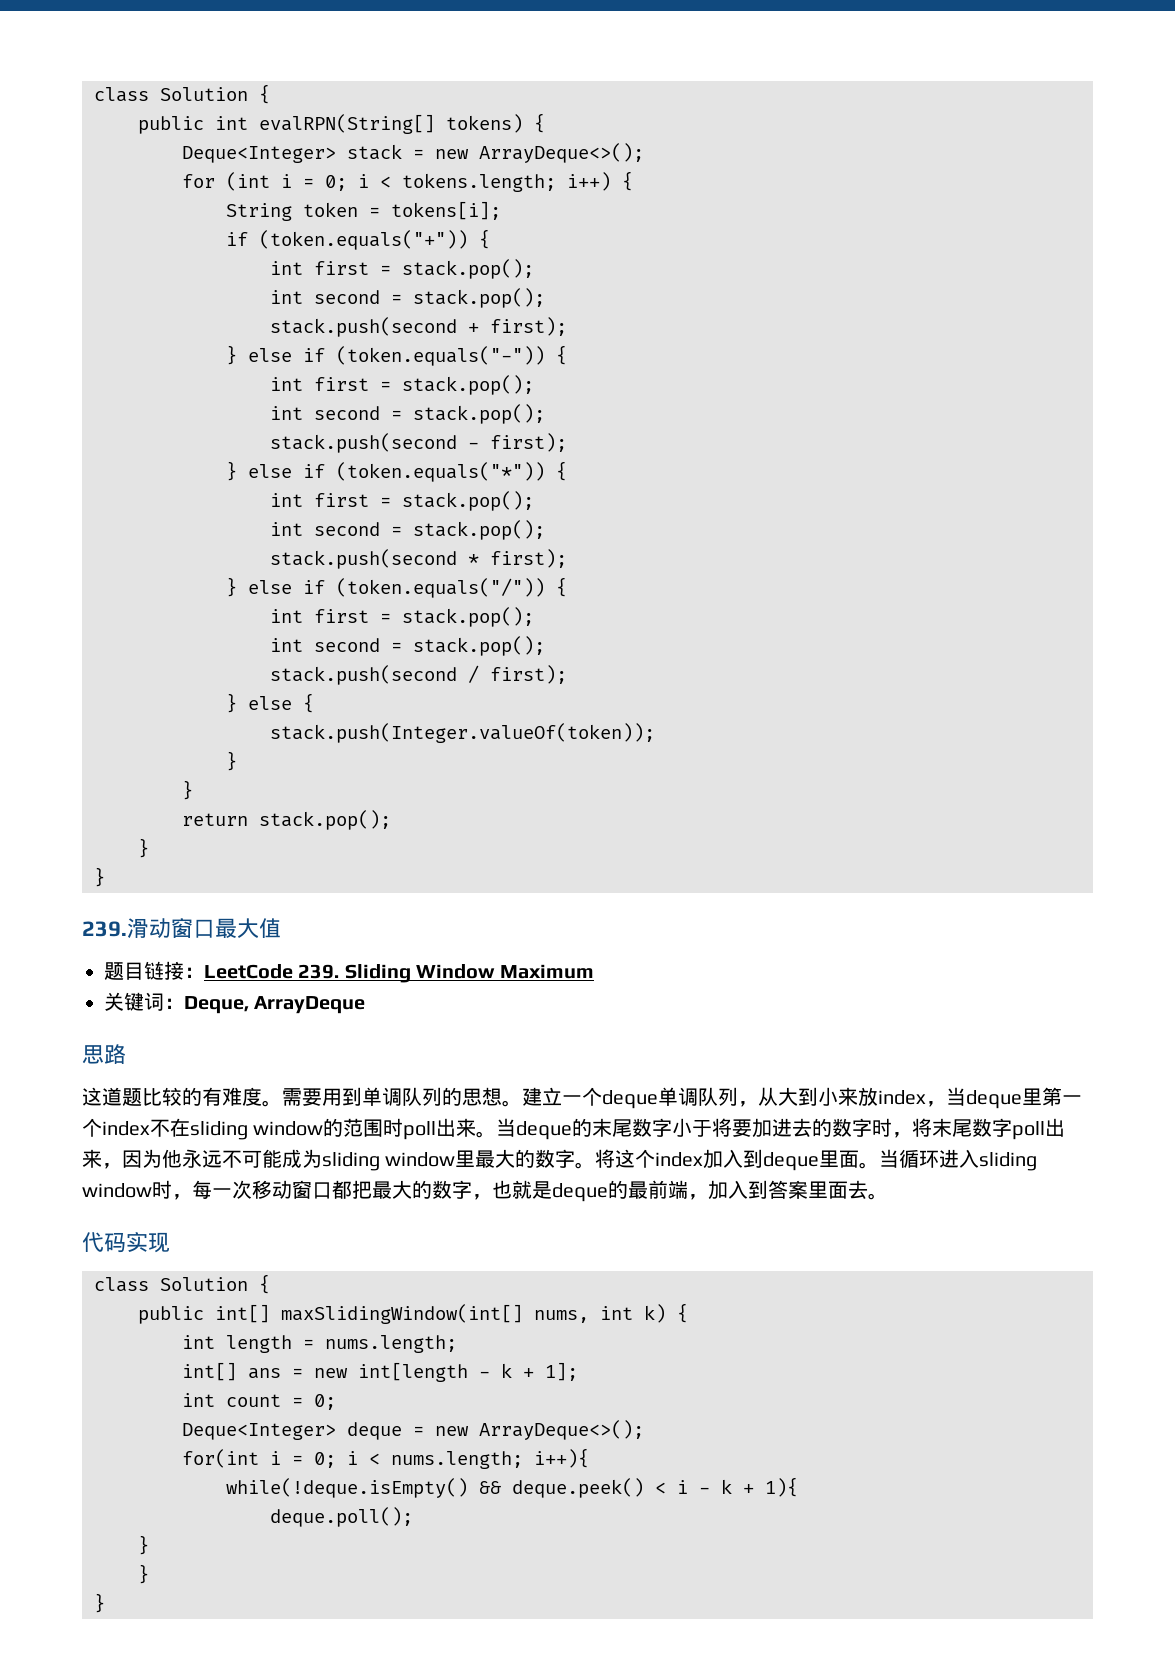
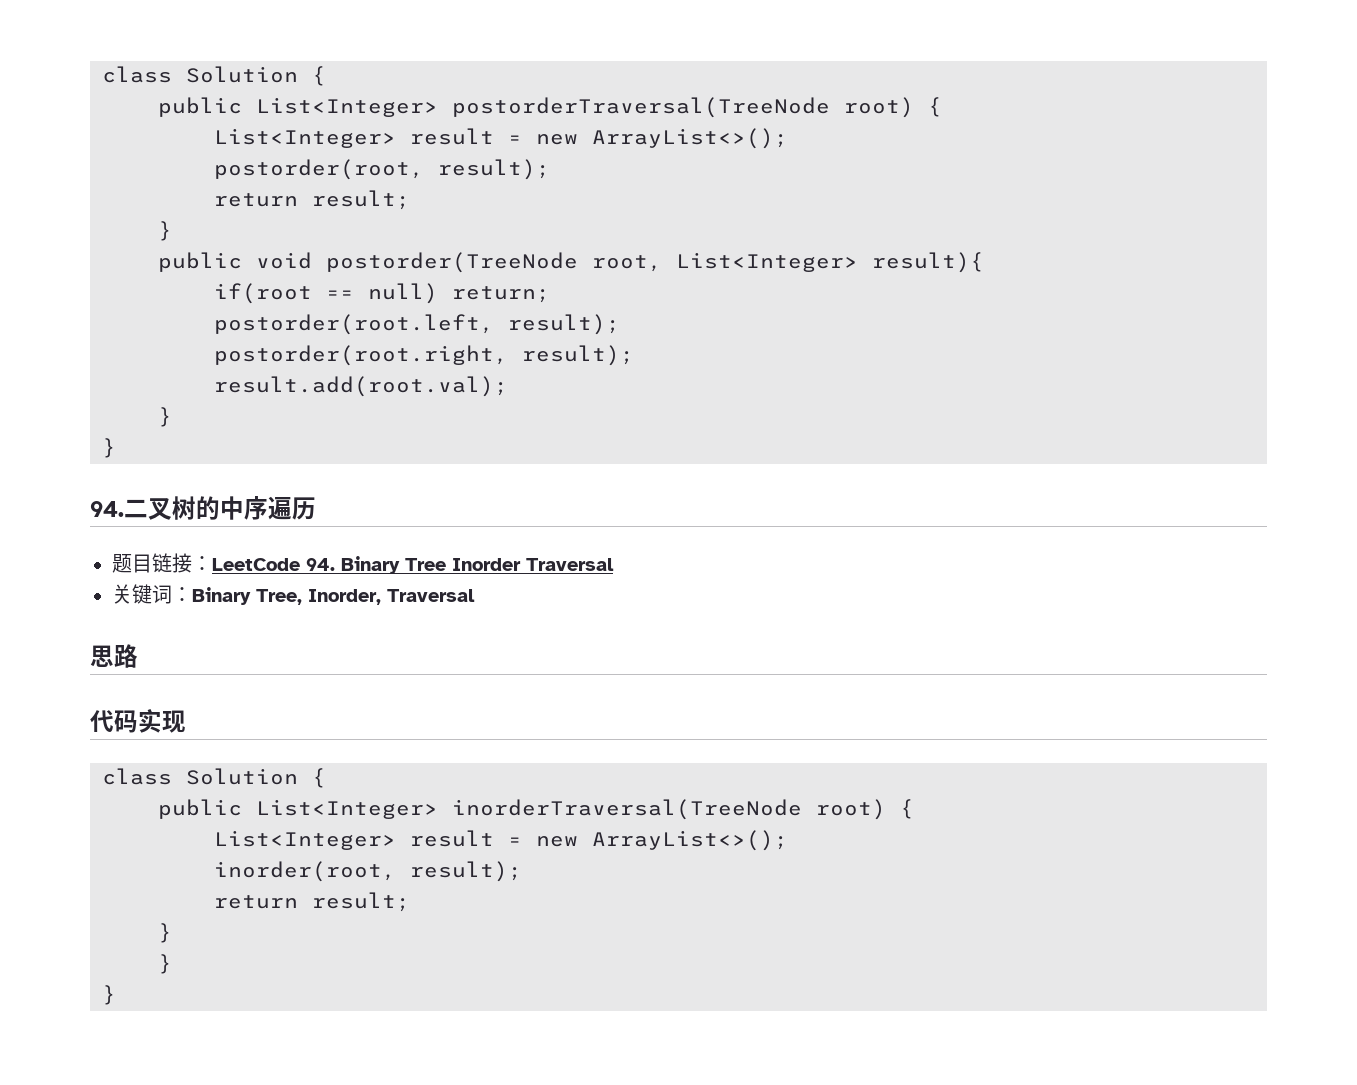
[94,84,270,104] [138,113,545,134] [182,143,644,163] [182,171,633,192] [226,201,501,221] [226,229,490,250] [270,259,534,279] [270,288,545,308] [270,317,567,337] [226,345,567,366] [270,375,534,395] [270,404,545,424] [270,433,567,453] [226,461,567,482] [270,491,534,511] [270,520,545,540] [270,549,567,569] [226,577,567,598] [270,607,534,627] [270,636,545,656] [270,665,567,685] [226,693,314,713] [270,723,655,743] [226,751,237,771] [182,780,193,800] [182,810,391,830] [138,838,149,858] [94,867,105,887] [82,918,281,938] [104,961,594,983] [104,992,366,1014] [82,1044,126,1064] [82,1087,1082,1109] [82,1118,1066,1140] [82,1149,1038,1171] [82,1180,888,1202] class Solution { // public int evalRPN(String[] tokens) { // Deque<Integer> stack = new ArrayDeque<>(); // for (int i = 0; i < tokens.length; i++) { // String token = tokens[i]; // if (token.equals("+")) { // int first = stack.pop(); // int second = stack.pop(); // stack.push(second + first); // } else if (token.equals("-")) { // int first = stack.pop(); // int second = stack.pop(); // stack.push(second - first); // } else if (token.equals("*")) { // int first = stack.pop(); // int second = stack.pop(); // stack.push(second * first); // } else if (token.equals("/")) { // int first = stack.pop(); // int second = stack.pop(); // stack.push(second / first); // } else { // stack.push(Integer.valueOf(token)); // } // } // return stack.pop(); // } // } // 239.滑动窗口最大值 // 题目链接：LeetCode 239. Sliding Window Maximum // 关键词：Deque, ArrayDeque // 思路 // 这道题比较的有难度。需要用到单调队列的思想。建立一个deque单调队列，从大到小来放index，当deque里第一个index不在sliding window的范围时poll出来。当deque的末尾数字小于将要加进去的数字时，将末尾数字poll出来，因为他永远不可能成为sliding window里最大的数字。将这个index加入到deque里面。当循环进入sliding window时，每一次移动窗口都把最大的数字，也就是deque的最前端，加入到答案里面去。 -> [102,66,326,86] [158,97,942,118] [214,128,788,149] [214,159,550,180] [214,190,410,210] [158,221,172,241] [158,252,984,273] [214,283,550,304] [214,314,620,335] [214,345,634,366] [214,376,508,397] [158,407,172,427] [102,438,116,458] [90,496,316,520] [112,553,614,574] [112,584,475,605] [90,644,138,668] class Solution { // public List<Integer> postorderTraversal(TreeNode root) { // List<Integer> result = new ArrayList<>(); // postorder(root, result); // return result; // } // public void postorder(TreeNode root, List<Integer> result){ // if(root == null) return; // postorder(root.left, result); // postorder(root.right, result); // result.add(root.val); // } // } // 94.二叉树的中序遍历 // 题目链接：LeetCode 94. Binary Tree Inorder Traversal // 关键词：Binary Tree, Inorder, Traversal // 思路
[215,1303,688,1324] [182,1335,457,1353] [182,1362,578,1382] [182,1393,336,1410] [182,1420,644,1440] [182,1448,589,1469] [226,1477,798,1498] [270,1507,413,1527] int[] maxSlidingWindow(int[] nums, int k) { // int length = nums.length; // int[] ans = new int[length - k + 1]; // int count = 0; // Deque<Integer> deque = new ArrayDeque<>(); // for(int i = 0; i < nums.length; i++){ // while(!deque.isEmpty() && deque.peek() < i - k + 1){ // deque.poll(); -> [256,799,914,820] [214,830,788,851] [214,861,522,882] [214,892,410,912] List<Integer> inorderTraversal(TreeNode root) { // List<Integer> result = new ArrayList<>(); // inorder(root, result); // return result;

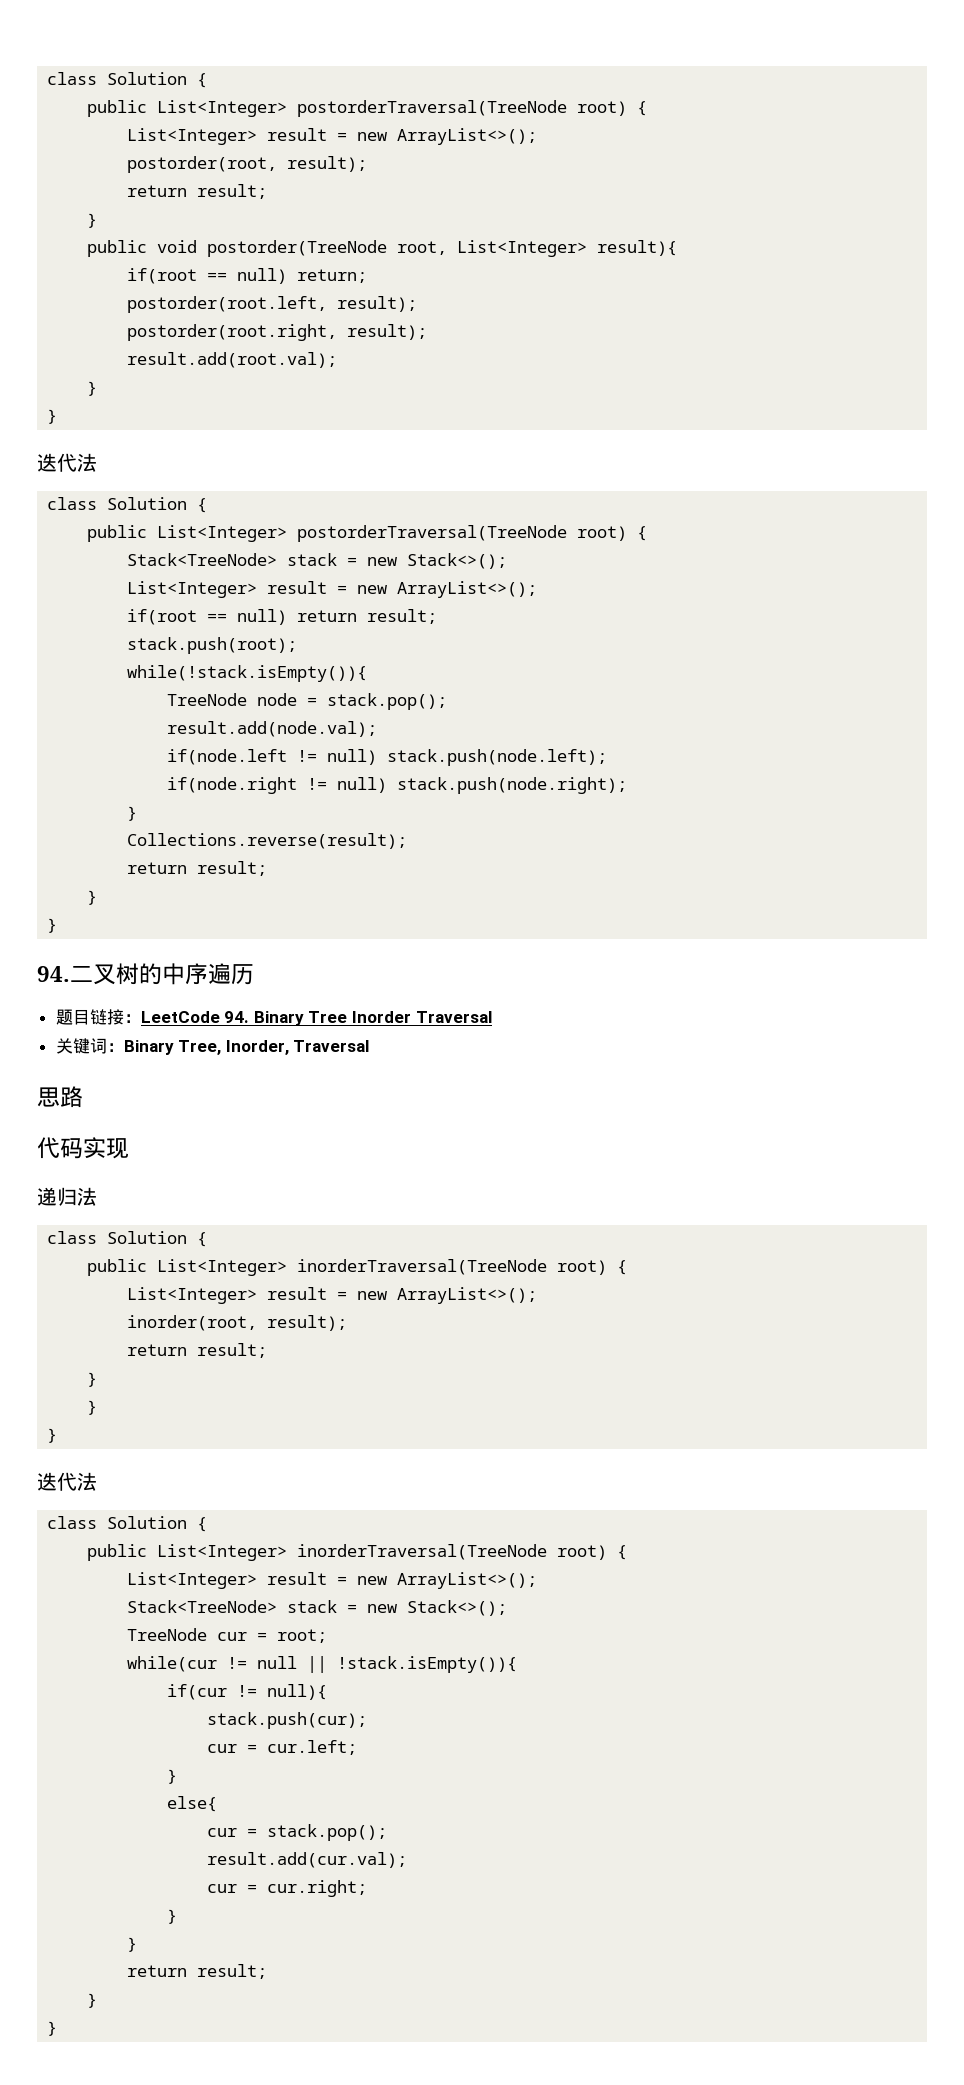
(116, 448) none -> [37,453,97,472] [47,497,208,513] [87,525,648,542] [127,553,508,569] [127,581,538,598] [127,609,438,625] [127,637,298,654] [127,665,368,682] [167,693,448,710] [167,721,378,737] [167,749,608,766] [167,777,628,794] [127,806,138,821] [127,833,408,849] [127,861,268,876] [87,890,98,905] [47,918,58,933] // 迭代法 // class Solution { // public List<Integer> postorderTraversal(TreeNode root) { // Stack<TreeNode> stack = new Stack<>(); // List<Integer> result = new ArrayList<>(); // if(root == null) return result; // stack.push(root); // while(!stack.isEmpty()){ // TreeNode node = stack.pop(); // result.add(node.val); // if(node.left != null) stack.push(node.left); // if(node.right != null) stack.push(node.right); // } // Collections.reverse(result); // return result; // } // }
(186, 721) none -> [37,1187,97,1206] // 递归法
(116, 995) none -> [37,1472,97,1491] [47,1516,208,1532] [87,1544,628,1561] [127,1572,538,1589] [127,1600,508,1616] [127,1628,328,1643] [127,1656,518,1673] [167,1684,328,1700] [207,1712,368,1729] [207,1740,358,1755] [167,1769,178,1784] [167,1796,218,1812] [207,1824,388,1841] [207,1852,408,1868] [207,1880,368,1897] [167,1909,178,1924] [127,1937,138,1952] [127,1964,268,1979] [87,1993,98,2008] [47,2021,58,2036] // 迭代法 // class Solution { // public List<Integer> inorderTraversal(TreeNode root) { // List<Integer> result = new ArrayList<>(); // Stack<TreeNode> stack = new Stack<>(); // TreeNode cur = root; // while(cur != null || !stack.isEmpty()){ // if(cur != null){ // stack.push(cur); // cur = cur.left; // } // else{ // cur = stack.pop(); // result.add(cur.val); // cur = cur.right; // } // } // return result; // } // }

